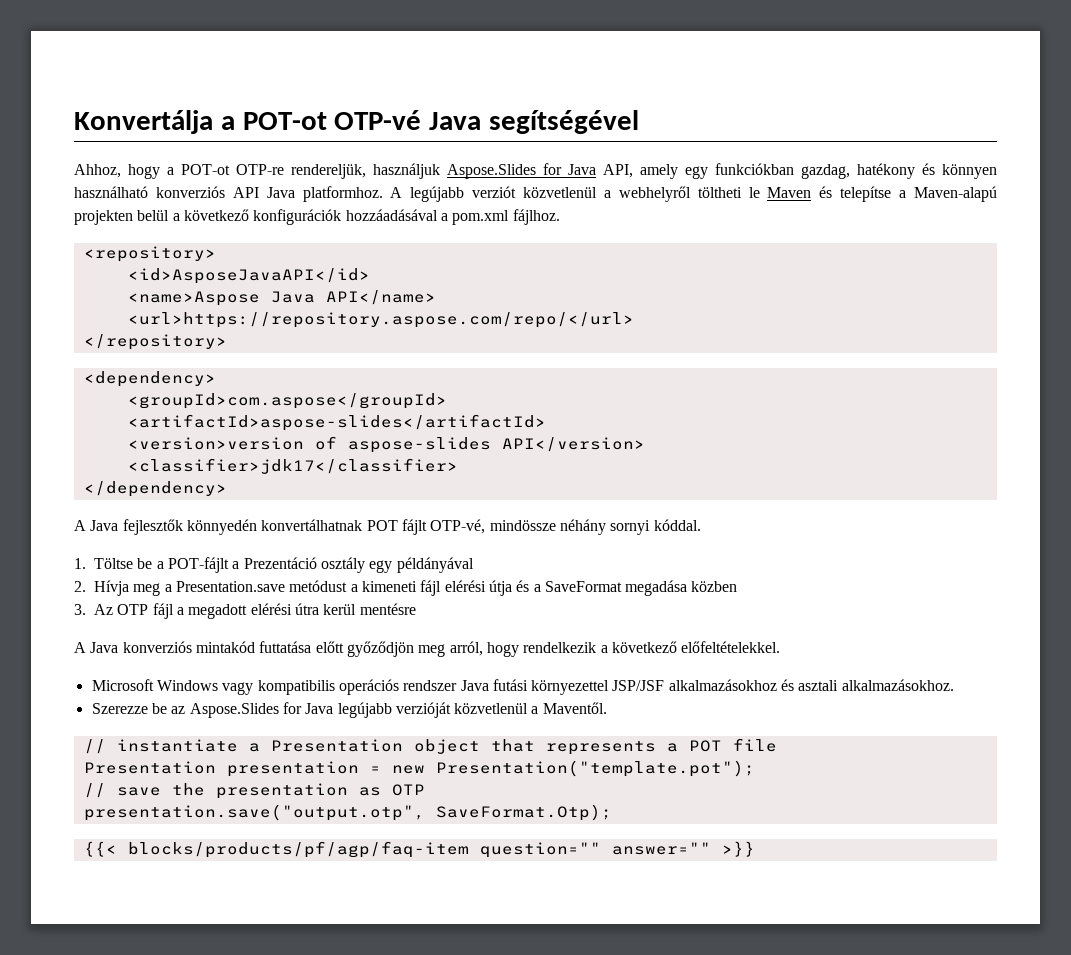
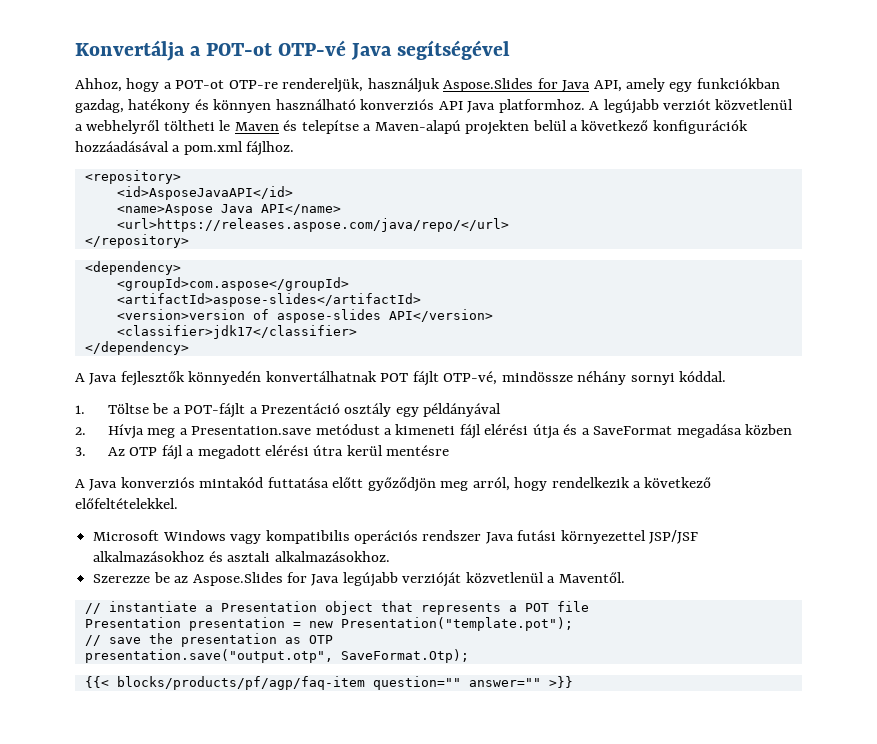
[127,312,634,328] <url>https://repository.aspose.com/repo/</url> -> [116,218,509,232] <url>https://releases.aspose.com/java/repo/</url>

